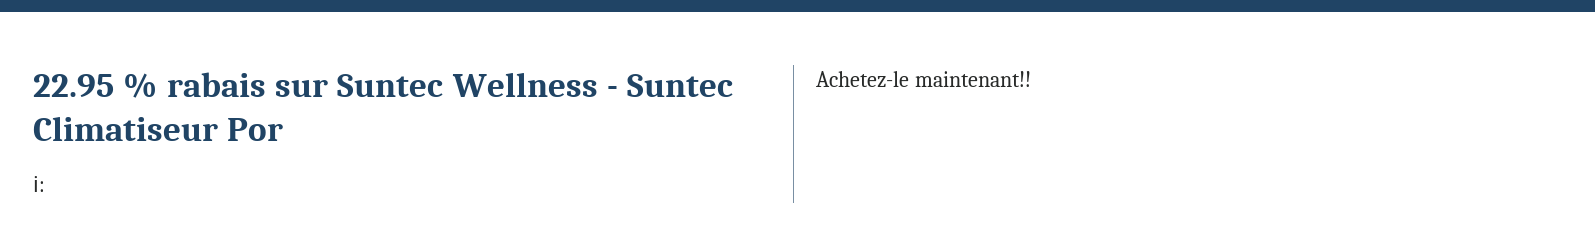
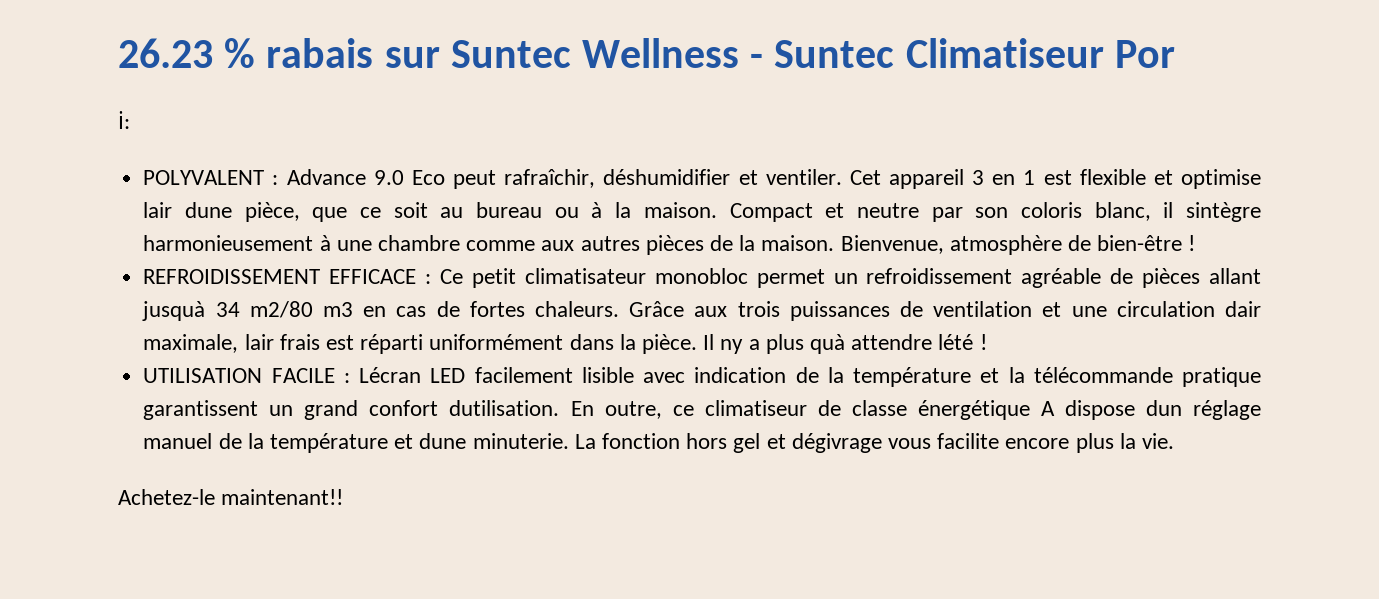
[33,74,114,98] 22.95 -> [118,38,213,68] 26.23
(45, 184) none -> [143,169,1261,189] [143,202,1261,222] [143,235,1196,255] [143,268,1261,288] [142,301,1261,321] [143,334,987,354] [143,367,1261,387] [143,400,1261,420] [143,433,1175,453] // POLYVALENT : Advance 9.0 Eco peut rafraîchir, déshumidifier et ventiler. Cet appareil 3 en 1 est flexible et optimise lair dune pièce, que ce soit au bureau ou à la maison. Compact et neutre par son coloris blanc, il sintègre harmonieusement à une chambre comme aux autres pièces de la maison. Bienvenue, atmosphère de bien-être ! // REFROIDISSEMENT EFFICACE : Ce petit climatisateur monobloc permet un refroidissement agréable de pièces allant jusquà 34 m2/80 m3 en cas de fortes chaleurs. Grâce aux trois puissances de ventilation et une circulation dair maximale, lair frais est réparti uniformément dans la pièce. Il ny a plus quà attendre lété ! // UTILISATION FACILE : Lécran LED facilement lisible avec indication de la température et la télécommande pratique garantissent un grand confort dutilisation. En outre, ce climatiseur de classe énergétique A dispose dun réglage manuel de la température et dune minuterie. La fonction hors gel et dégivrage vous facilite encore plus la vie.

